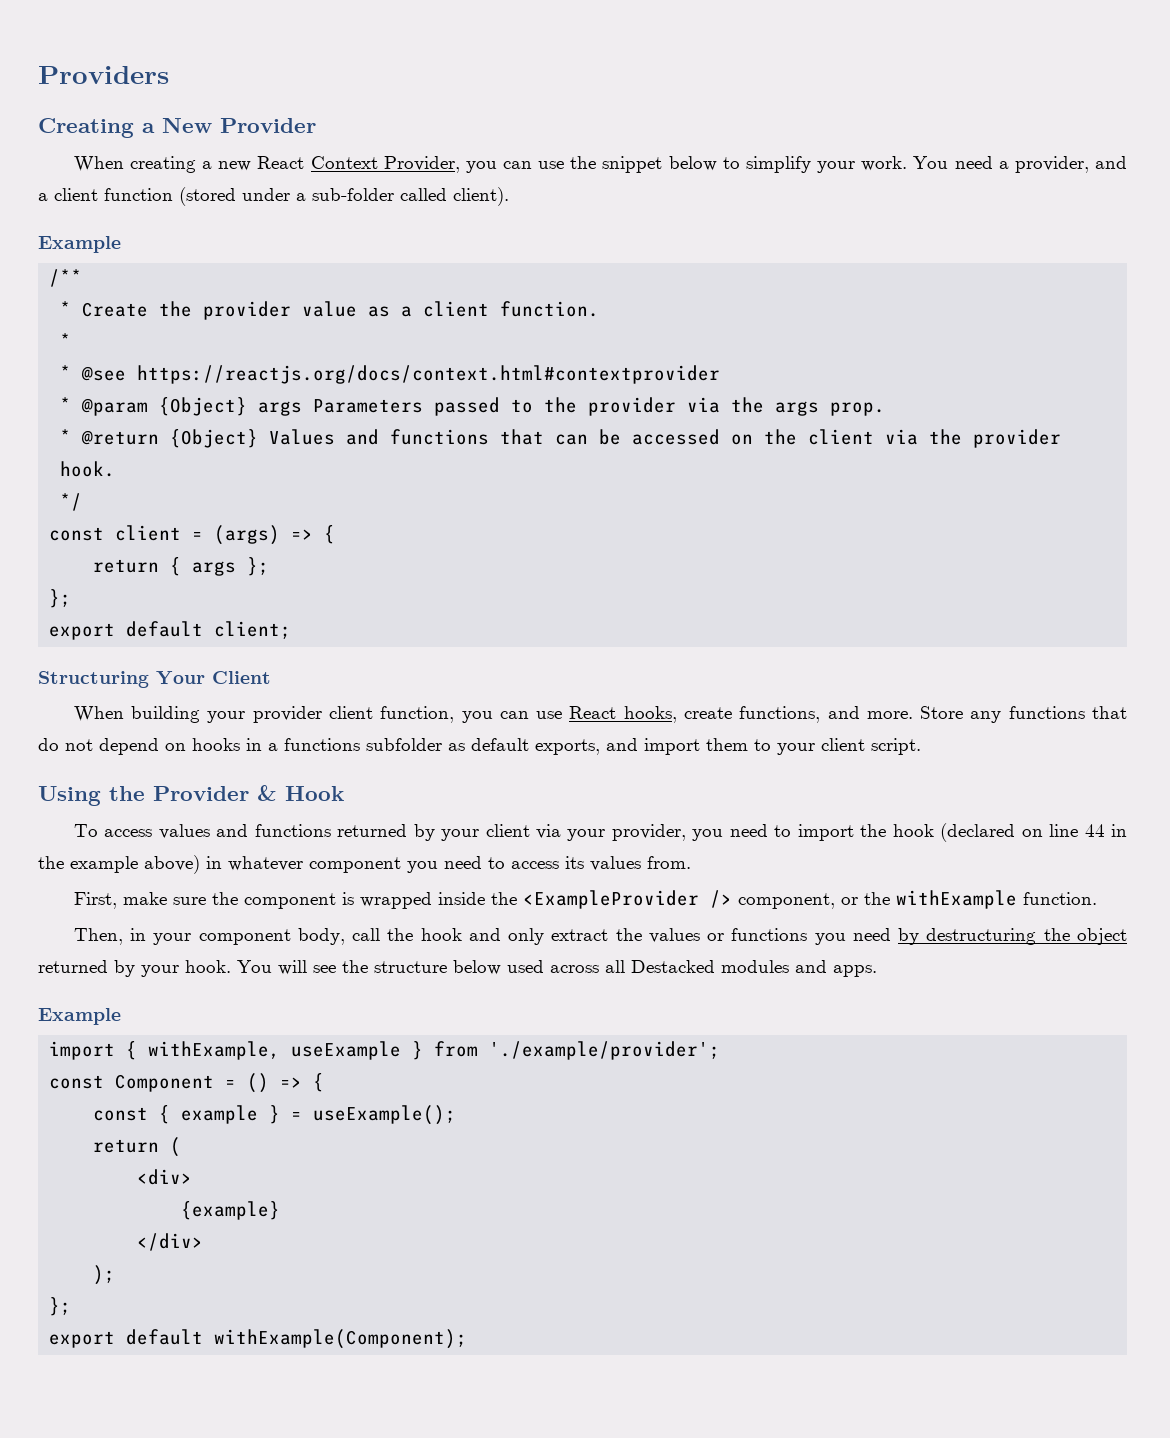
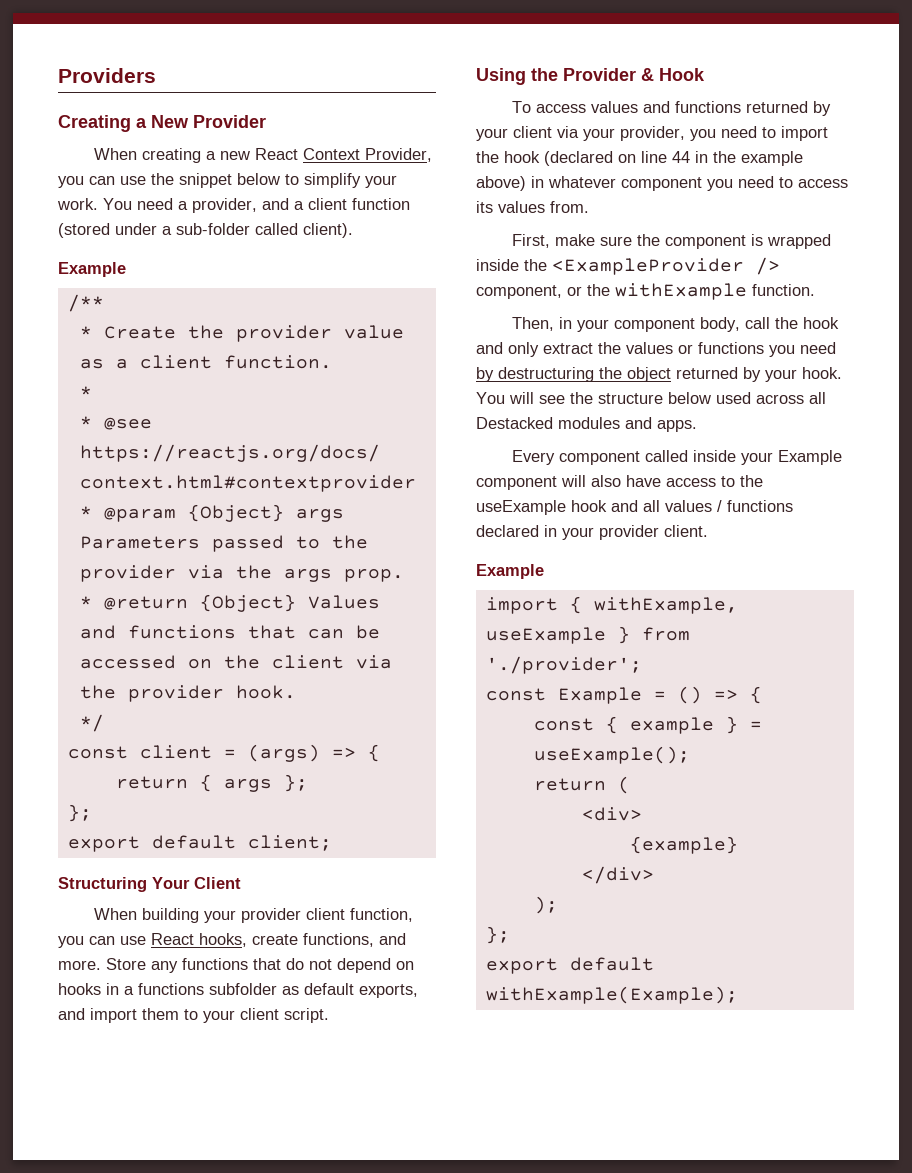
(877, 971) none -> [512,450,843,465] [476,475,763,490] [476,500,793,515] [476,525,708,540] // Every component called inside your Example component will also have access to the useExample hook and all values / functions declared in your provider client.
[489,1041,721,1060] [49,1074,215,1092] './example/provider'; // const Component -> [485,656,642,674] [485,687,642,704] './provider'; // const Example
[214,1329,468,1349] withExample(Component); -> [485,986,738,1004] withExample(Example);

